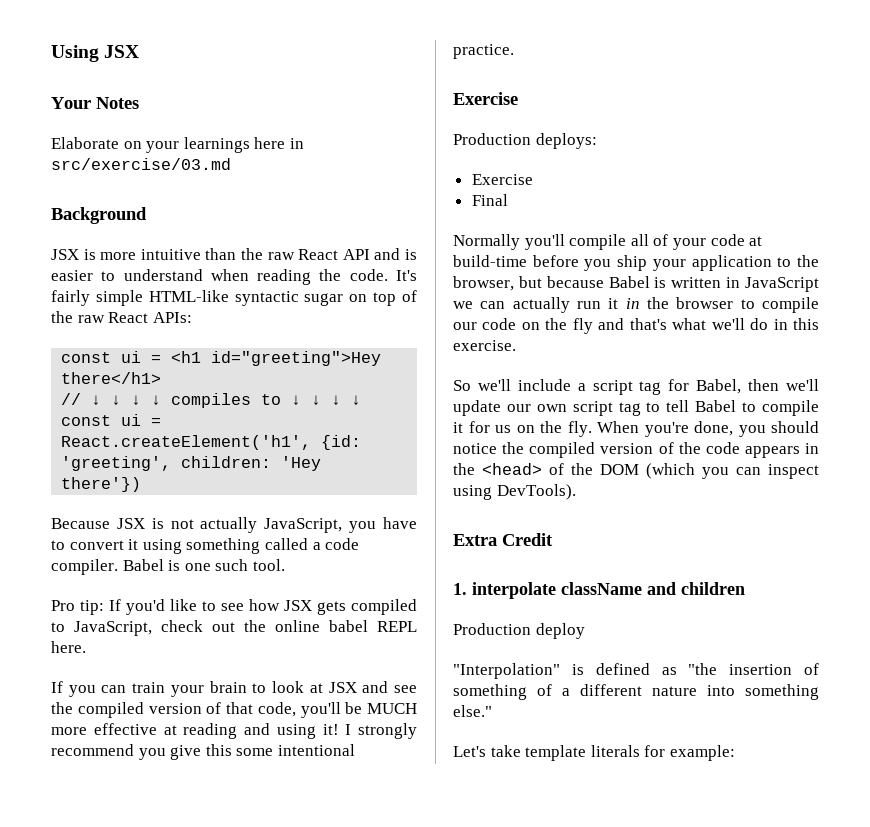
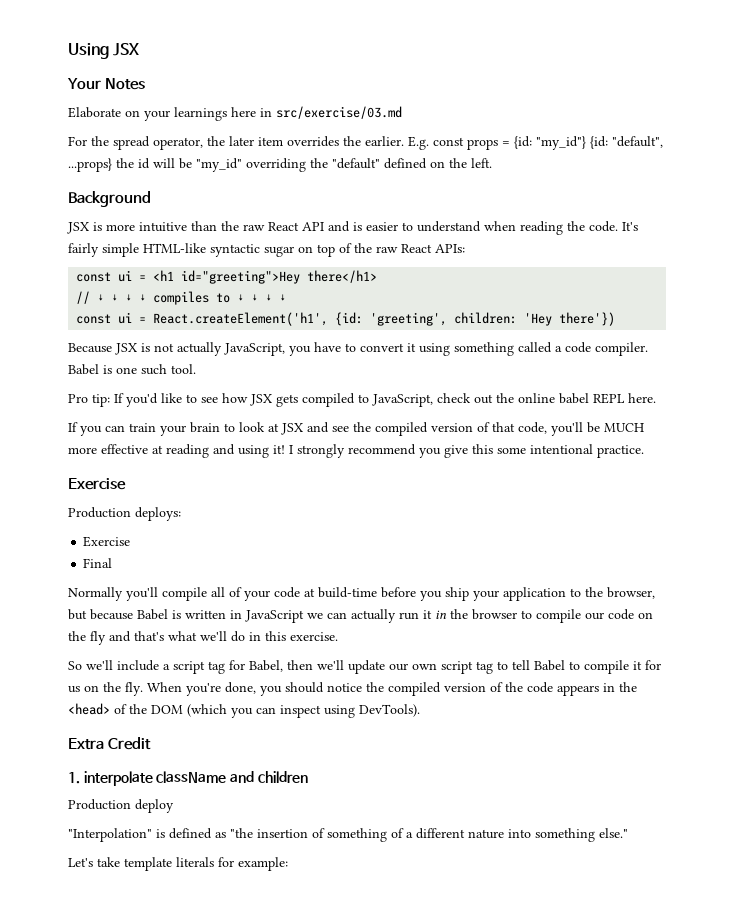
(231, 164) none -> [68,136,663,150] [68,158,492,172] // For the spread operator, the later item overrides the earlier. E.g. const props = {id: "my_id"} {id: "default", ...props} the id will be "my_id" overriding the "default" defined on the left.

